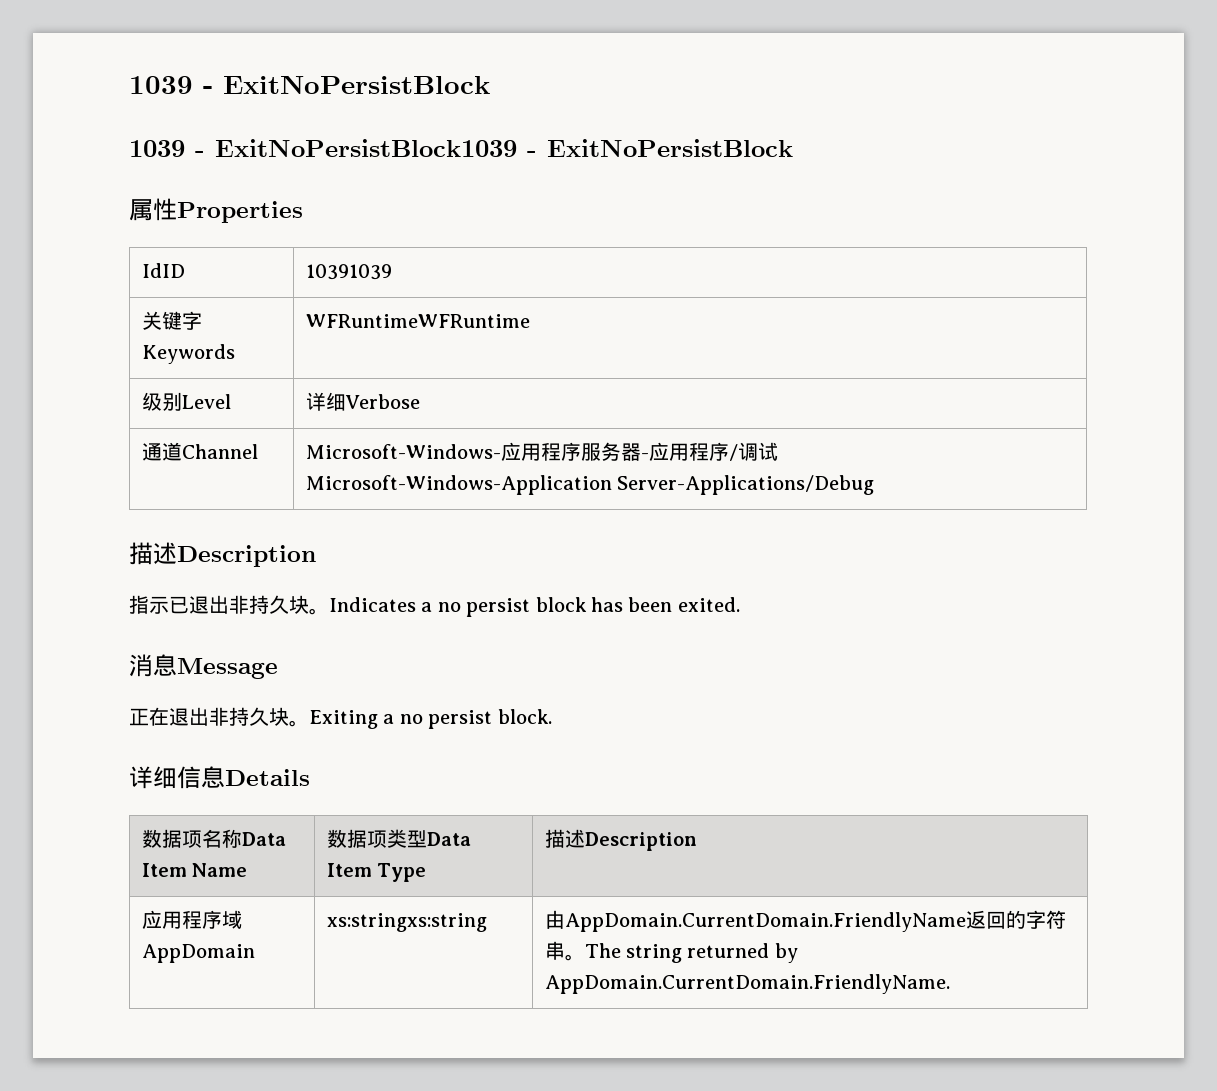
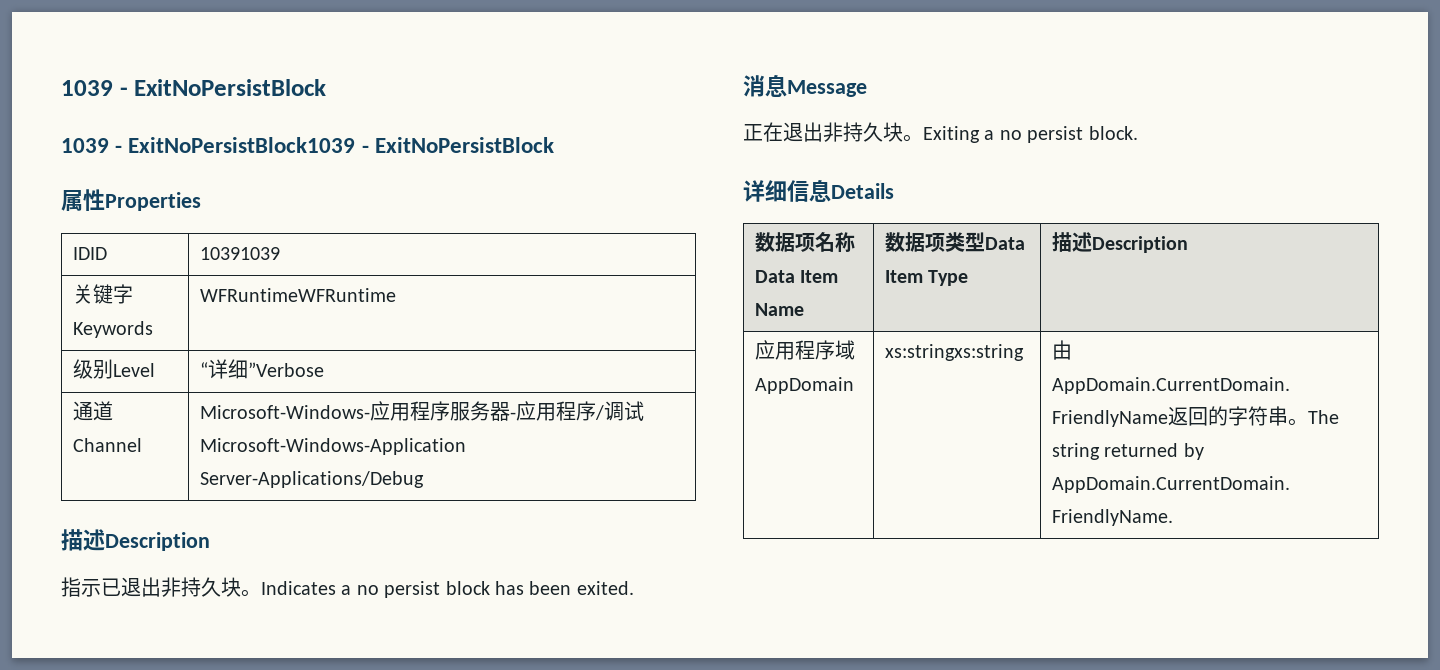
[141,263,185,278] IdID -> [72,247,107,260] IDID
[305,392,421,411] 详细Verbose -> [199,359,324,379] “详细”Verbose

